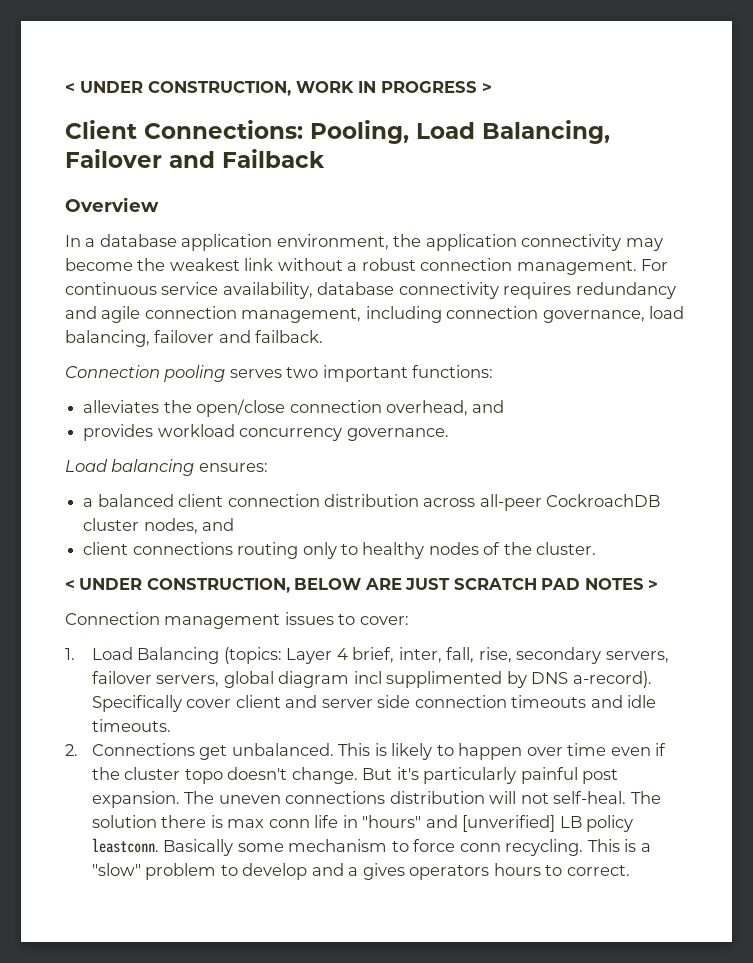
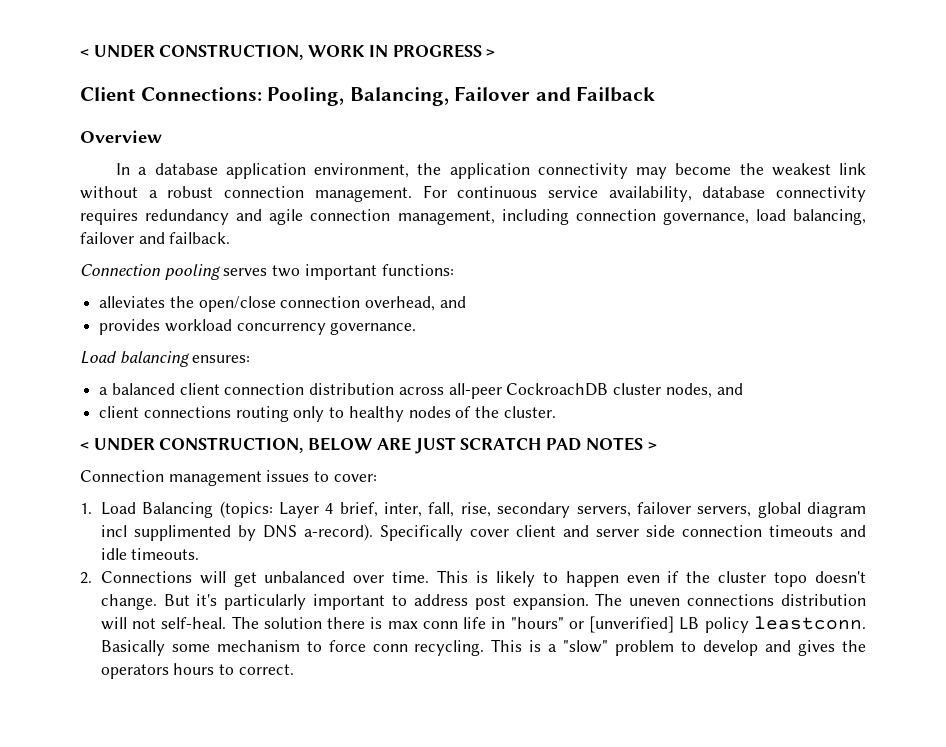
[416,122,475,139] Load -> (345, 96) none
[199,743,334,760] get unbalanced. -> [199,571,430,587] will get unbalanced over time.
[526,743,607,756] over time -> (619, 579) none
[520,767,578,784] painful -> [313,594,468,610] important to address
[425,815,458,828] and -> [568,621,584,629] or
[348,863,405,880] a gives -> [798,640,866,656] gives the

